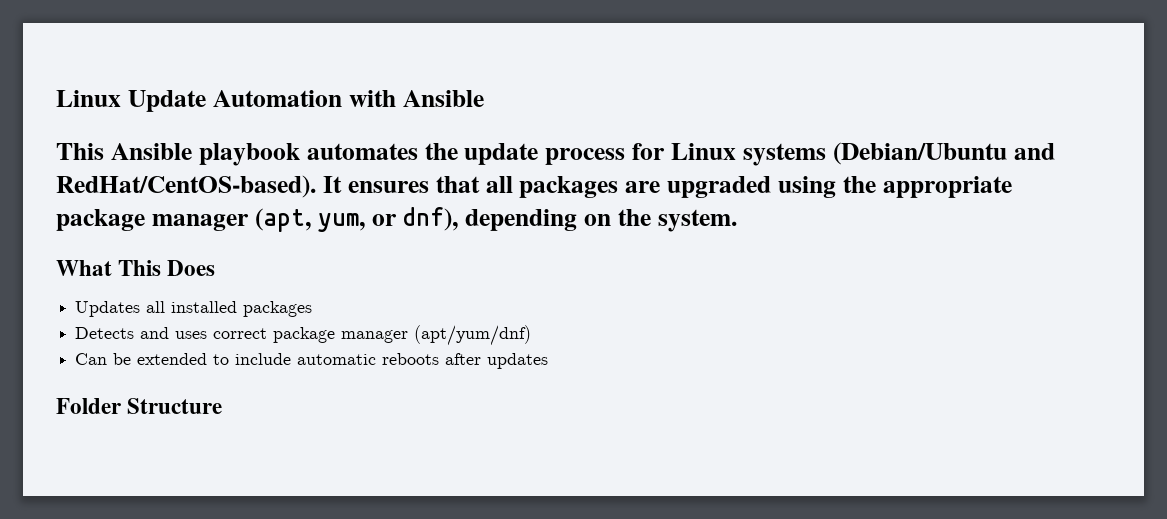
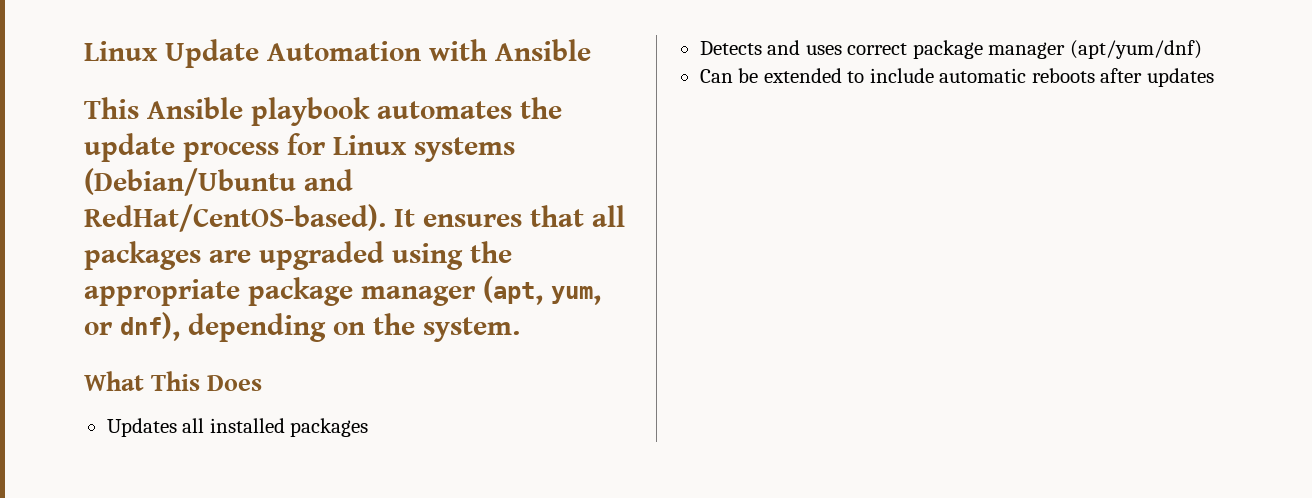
[56,398,223,414] // Folder Structure -> (1214, 77) none

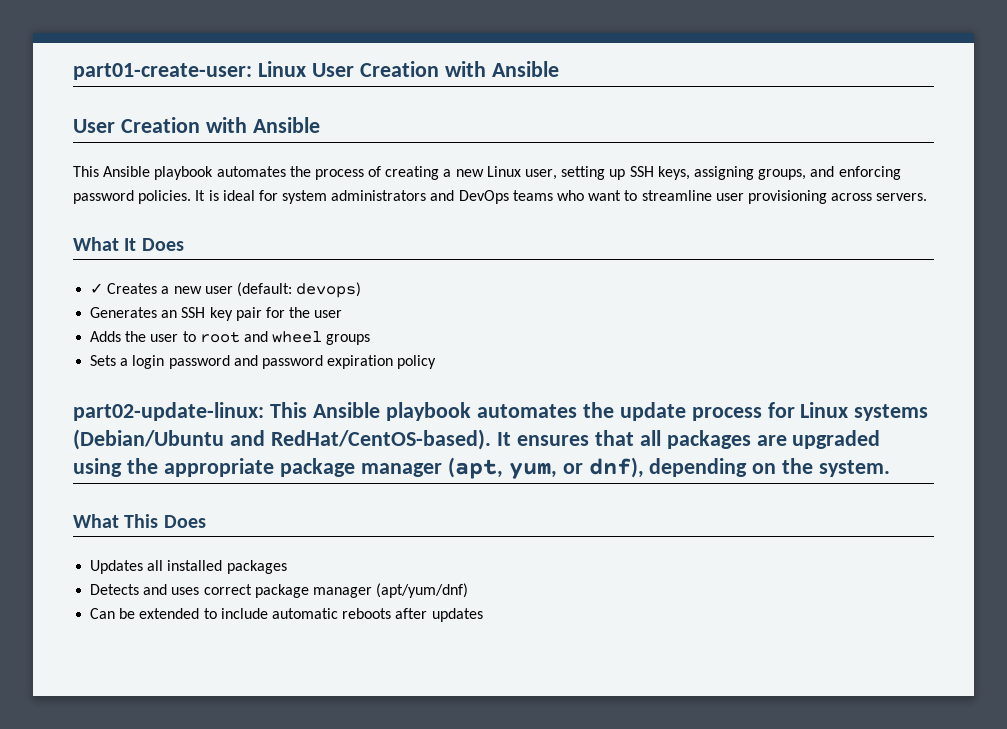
[84,39,591,68] Linux Update Automation with Ansible // -> [73,61,559,80] [73,117,320,133] [73,166,901,180] [73,190,928,204] [73,237,184,251] [90,282,362,298] [90,307,343,321] [90,331,371,345] [90,355,437,369] [73,402,264,421] part01-create-user: Linux User Creation with Ansible // User Creation with Ansible // This Ansible playbook automates the process of creating a new Linux user, setting up SSH keys, assigning groups, and enforcing password policies. It is ideal for system administrators and DevOps teams who want to streamline user provisioning across servers. // What It Does // ✓ Creates a new user (default: devops) // Generates an SSH key pair for the user // Adds the user to root and wheel groups // Sets a login password and password expiration policy // part02-update-linux:

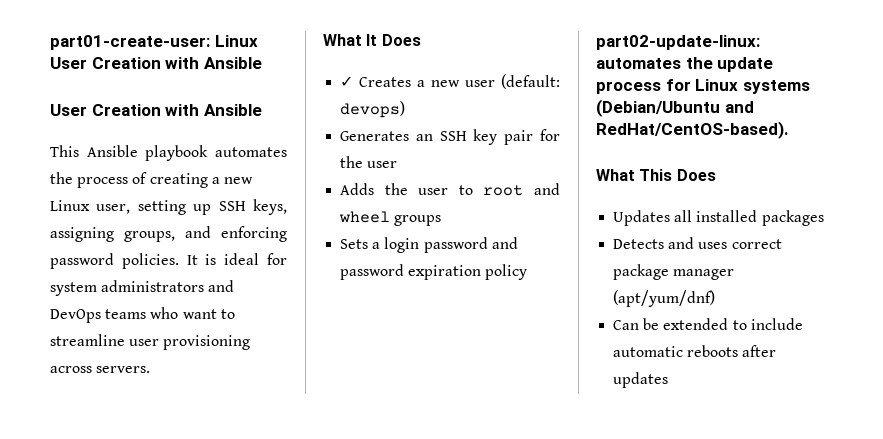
[269,402,471,421] This Ansible playbook -> (760, 42) none
[496,430,881,449] [73,457,891,479] It ensures that all packages are upgraded using the appropriate package manager (apt, yum, or dnf), depending on the system. -> (789, 130) none

